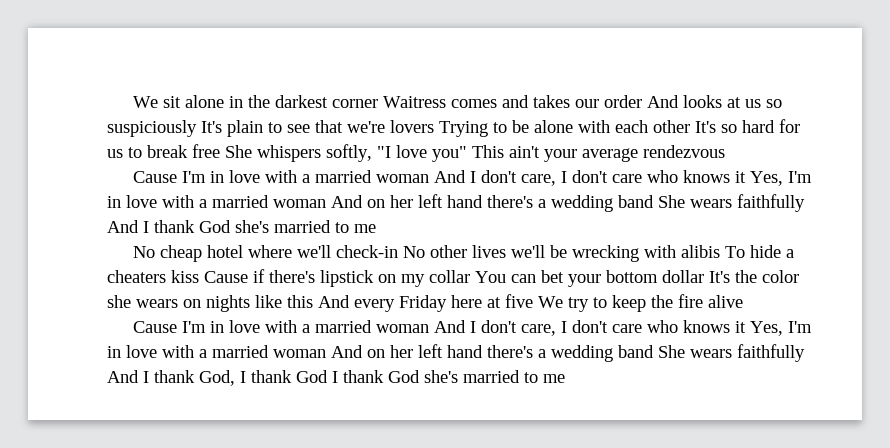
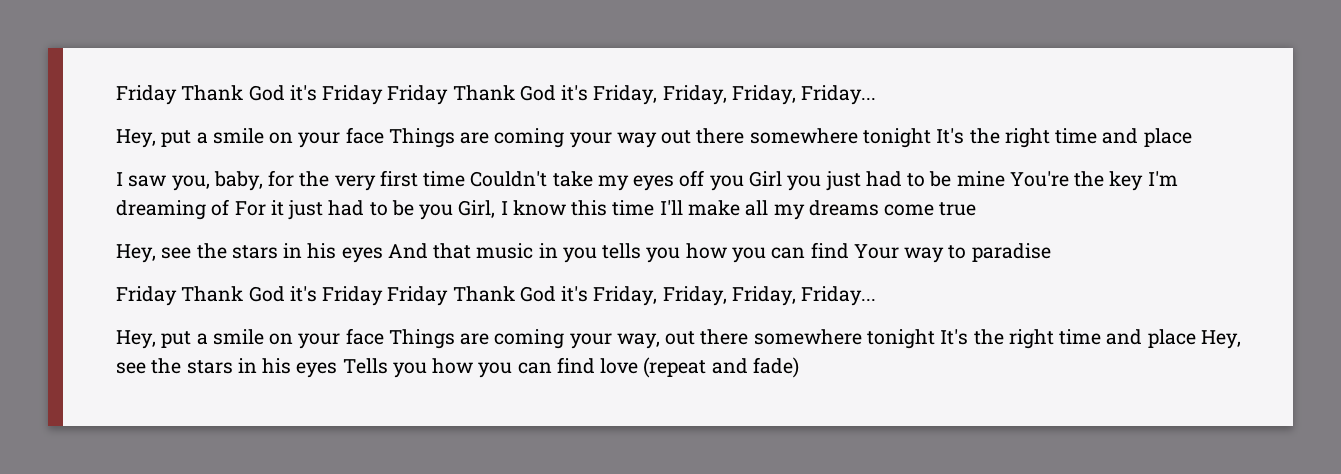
[132,95,782,108] [107,119,800,137] [107,144,725,162] [132,170,812,186] [107,194,805,212] [107,220,376,233] [132,245,794,262] [107,269,799,287] [107,294,743,312] [132,320,812,336] [107,344,805,362] [107,370,565,386] We sit alone in the darkest corner Waitress comes and takes our order And looks at us so suspiciously It's plain to see that we're lovers Trying to be alone with each other It's so hard for us to break free She whispers softly, "I love you" This ain't your average rendezvous // Cause I'm in love with a married woman And I don't care, I don't care who knows it Yes, I'm in love with a married woman And on her left hand there's a wedding band She wears faithfully And I thank God she's married to me // No cheap hotel where we'll check-in No other lives we'll be wrecking with alibis To hide a cheaters kiss Cause if there's lipstick on my collar You can bet your bottom dollar It's the color she wears on nights like this And every Friday here at five We try to keep the fire alive // Cause I'm in love with a married woman And I don't care, I don't care who knows it Yes, I'm in love with a married woman And on her left hand there's a wedding band She wears faithfully And I thank God, I thank God I thank God she's married to me -> [116,85,877,105] [116,127,1192,148] [116,170,1178,191] [116,199,977,220] [116,242,1051,263] [116,286,877,306] [116,328,1241,349] [116,357,799,378] Friday Thank God it's Friday Friday Thank God it's Friday, Friday, Friday, Friday... // Hey, put a smile on your face Things are coming your way out there somewhere tonight It's the right time and place // I saw you, baby, for the very first time Couldn't take my eyes off you Girl you just had to be mine You're the key I'm dreaming of For it just had to be you Girl, I know this time I'll make all my dreams come true // Hey, see the stars in his eyes And that music in you tells you how you can find Your way to paradise // Friday Thank God it's Friday Friday Thank God it's Friday, Friday, Friday, Friday... // Hey, put a smile on your face Things are coming your way, out there somewhere tonight It's the right time and place Hey, see the stars in his eyes Tells you how you can find love (repeat and fade)

